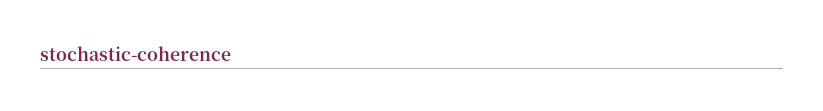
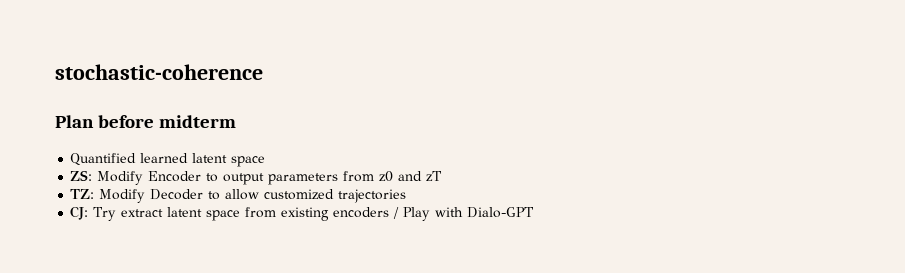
(231, 53) none -> [55,115,237,128] [70,153,266,167] [70,170,443,185] [70,189,407,203] [70,206,535,221] // Plan before midterm // Quantified learned latent space // ZS: Modify Encoder to output parameters from z0 and zT // TZ: Modify Decoder to allow customized trajectories // CJ: Try extract latent space from existing encoders / Play with Dialo-GPT

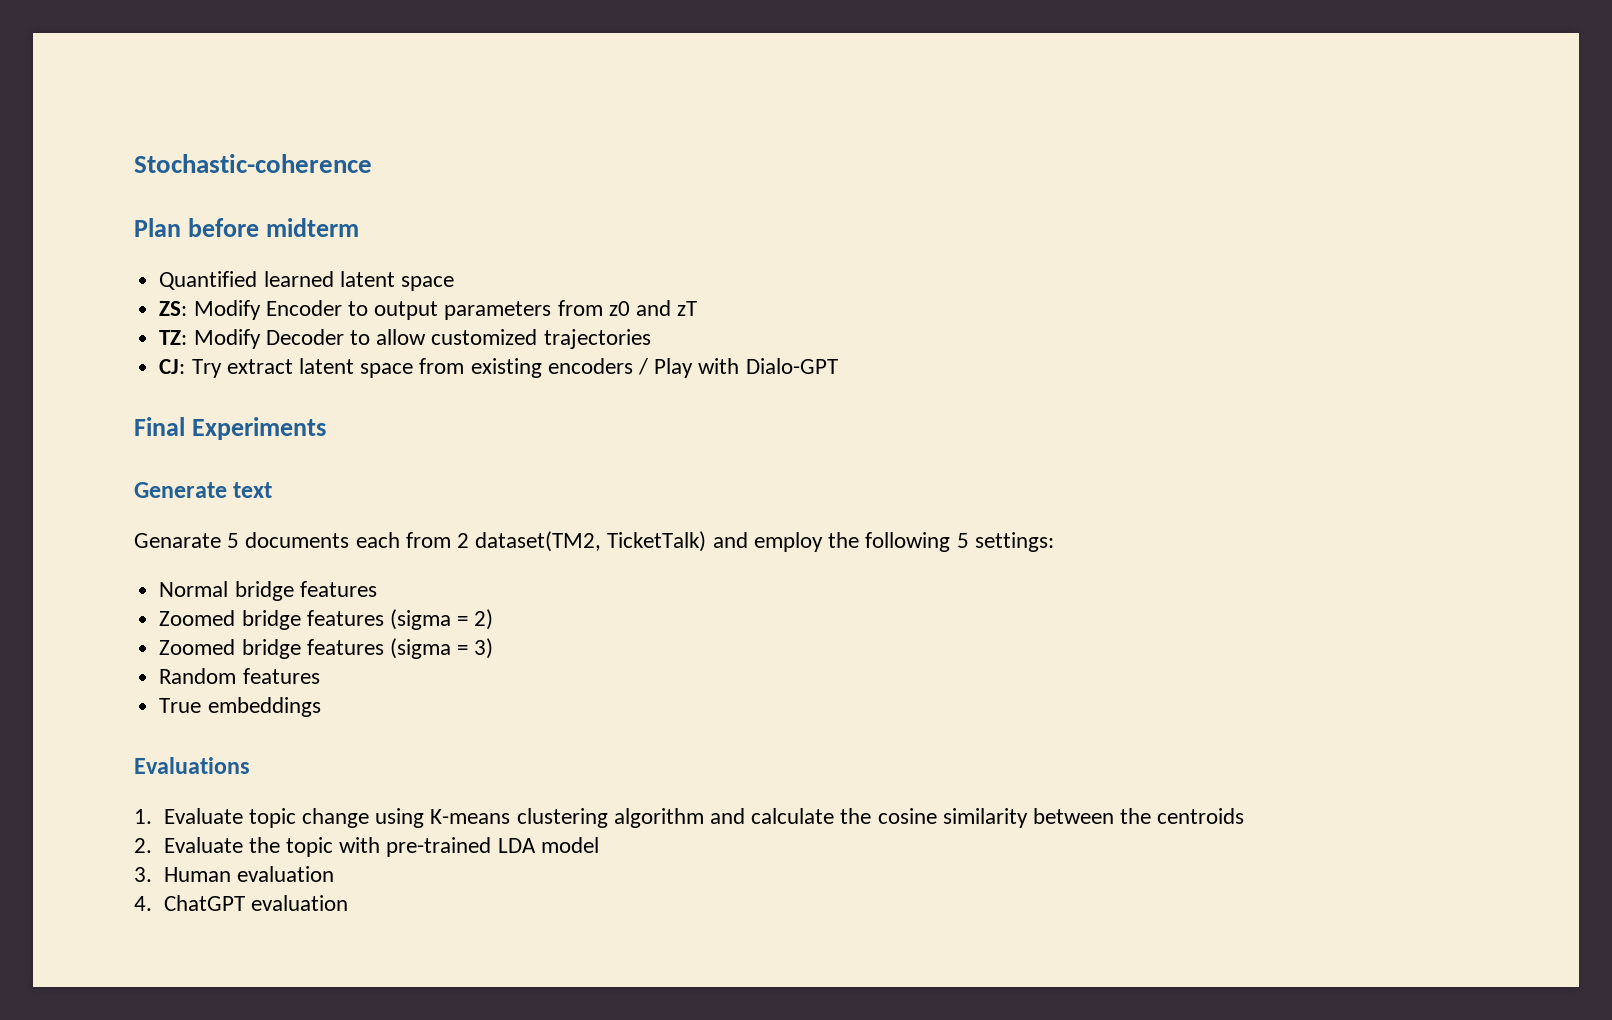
[55,64,263,80] stochastic-coherence -> [134,154,372,173] Stochastic-coherence
(535, 212) none -> [134,417,326,440] [134,482,273,498] [134,531,1054,552] [159,581,377,601] [159,609,494,630] [159,638,494,659] [159,668,320,684] [159,697,321,717] [134,757,250,774] [134,808,1245,828] [134,837,599,857] [134,866,334,882] [134,895,348,911] // Final Experiments // Generate text // Genarate 5 documents each from 2 dataset(TM2, TicketTalk) and employ the following 5 settings: // Normal bridge features // Zoomed bridge features (sigma = 2) // Zoomed bridge features (sigma = 3) // Random features // True embeddings // Evaluations // 1. Evaluate topic change using K-means clustering algorithm and calculate the cosine similarity between the centroids // 2. Evaluate the topic with pre-trained LDA model // 3. Human evaluation // 4. ChatGPT evaluation

